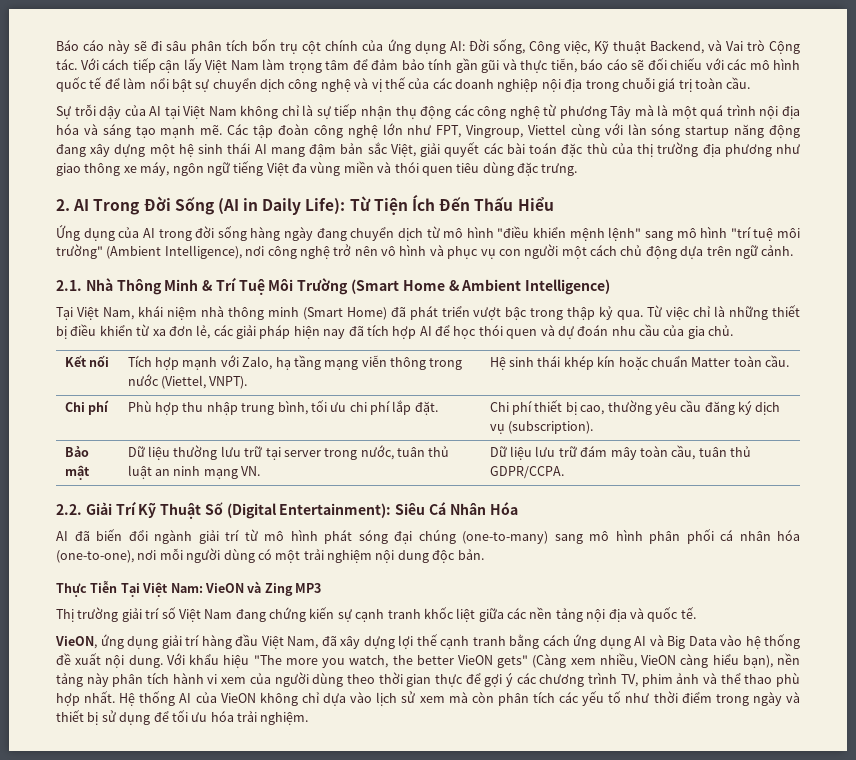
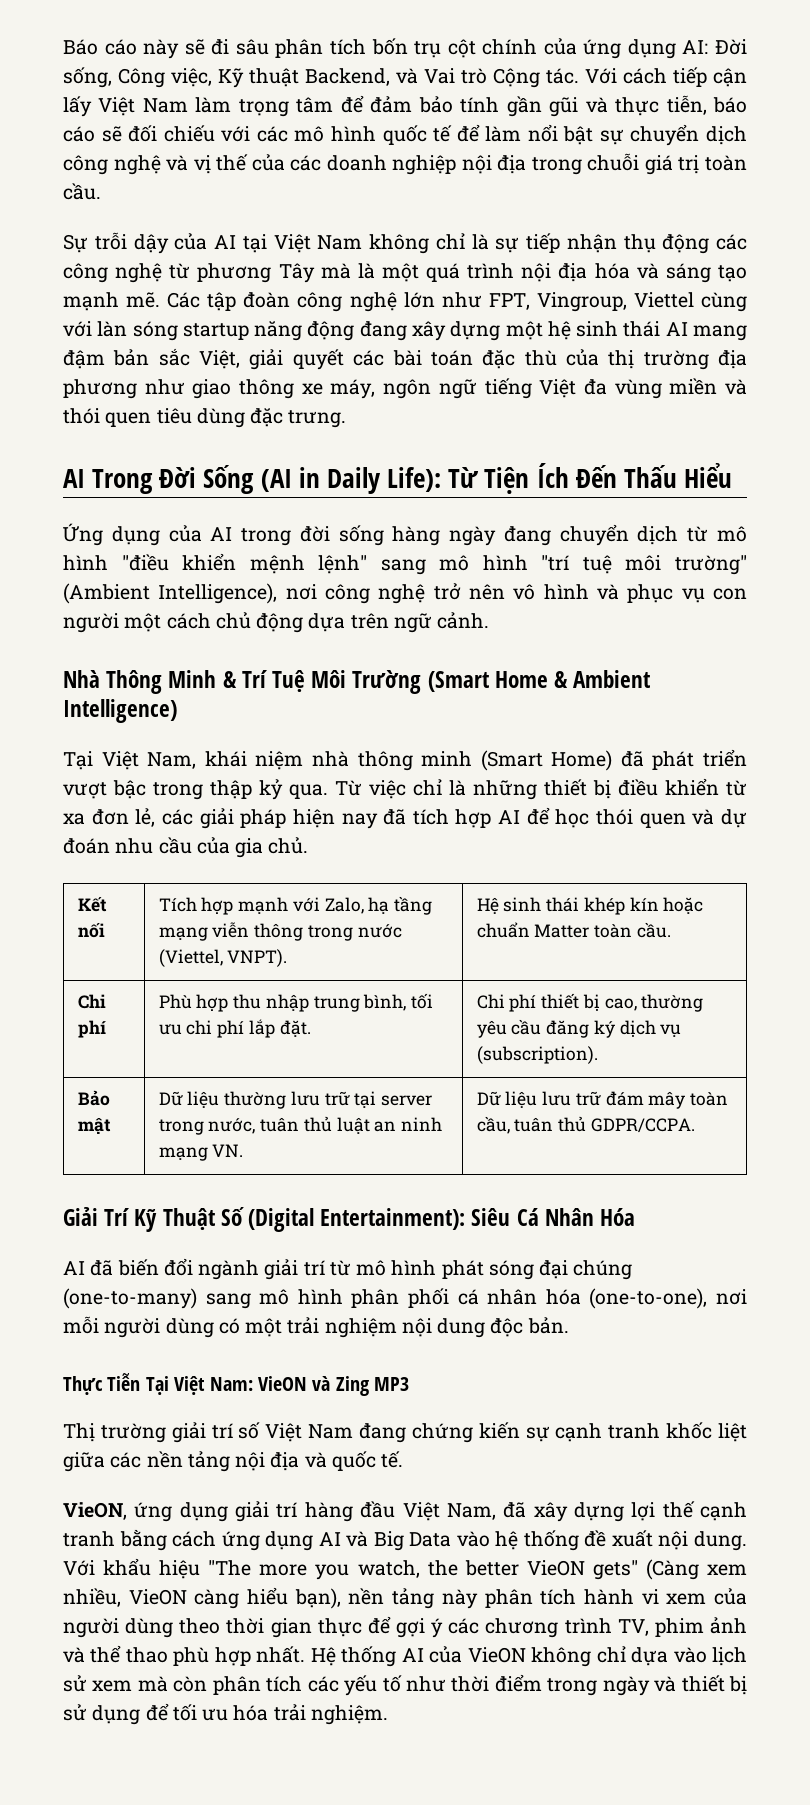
[56,199,70,211] 2. -> (347, 419) none
[56,280,82,291] 2.1. -> (490, 620) none
[56,504,82,515] 2.2. -> (695, 1125) none

